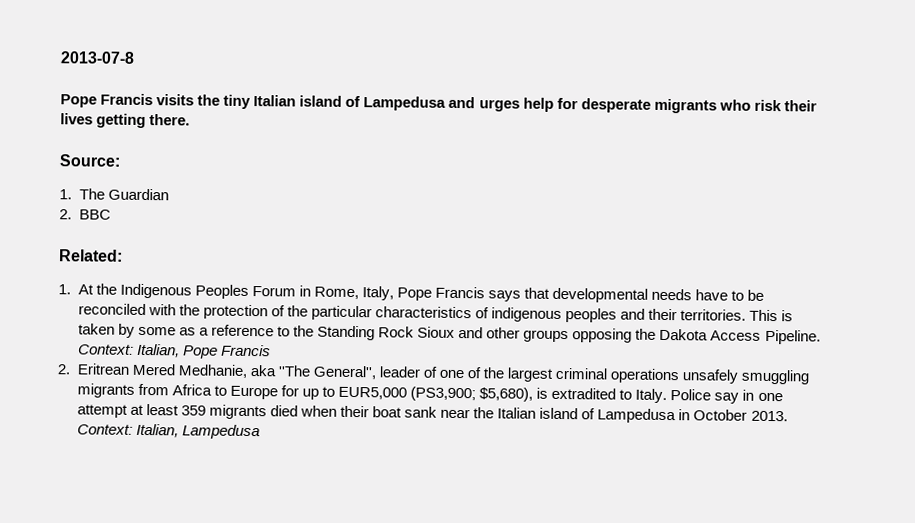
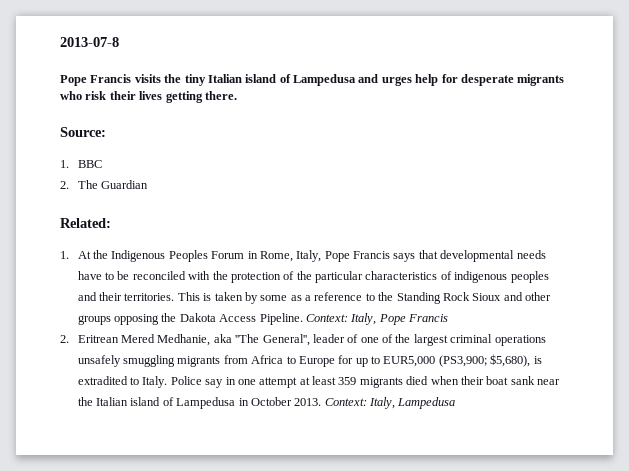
(72, 194) none -> [77,160,102,168] [60,181,69,189] BBC // 2.
[59,209,111,220] // 2. BBC -> (149, 184) none
[136,343,180,358] Italian, -> [350,313,377,325] Italy,
[135,423,179,438] Italian, -> [369,397,396,409] Italy,

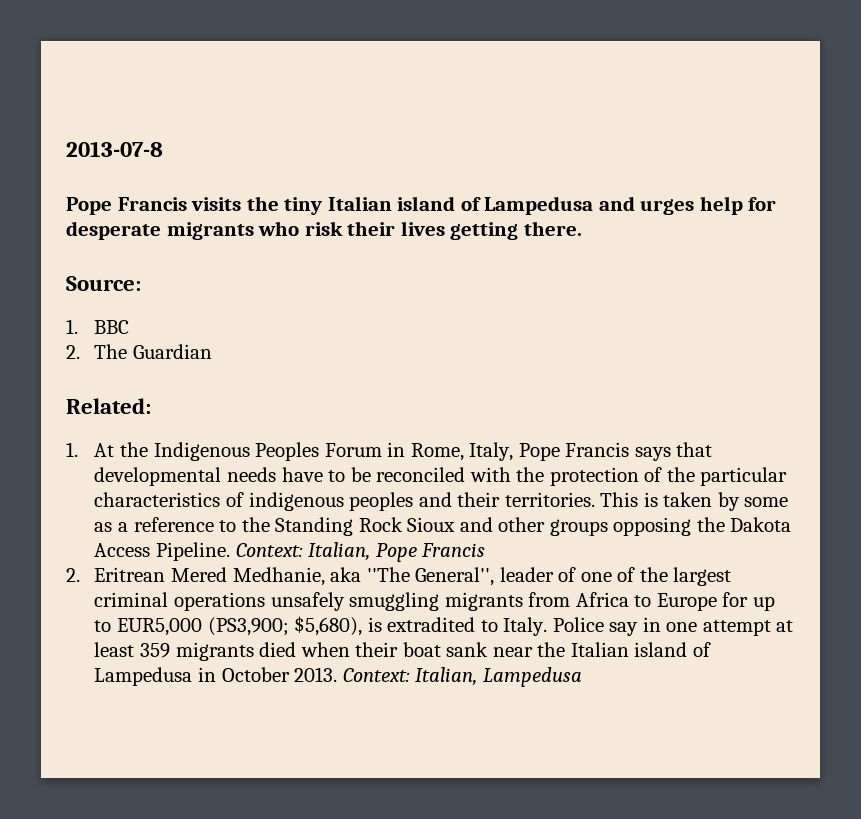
[350,313,377,325] Italy, -> [308,542,371,561] Italian,
[369,397,396,409] Italy, -> [415,667,478,686] Italian,

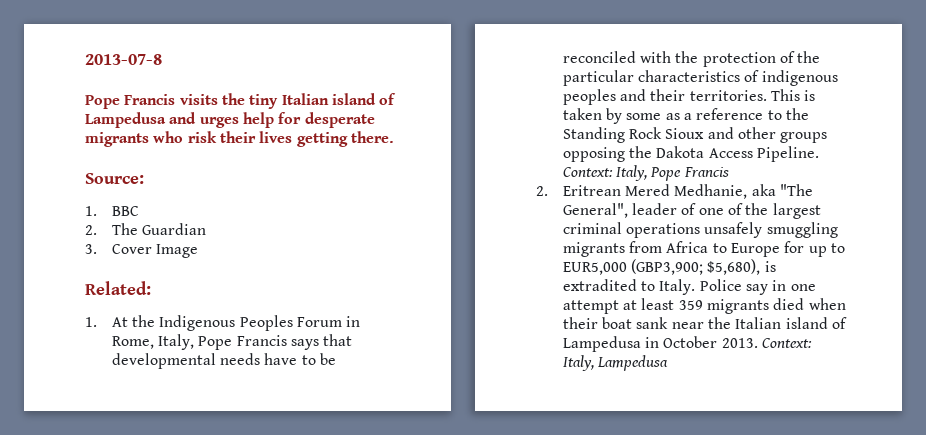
(213, 351) none -> [85,244,199,258] // 3. Cover Image
[308,542,371,561] Italian, -> [616,165,648,181] Italy,
[366,567,495,586] ''The General'', -> [780,184,814,196] [562,203,628,218] "The General",
[207,617,289,636] (PS3,900; -> [631,259,704,275] (GBP3,900;
[415,667,478,686] Italian, -> [562,355,594,371] Italy,

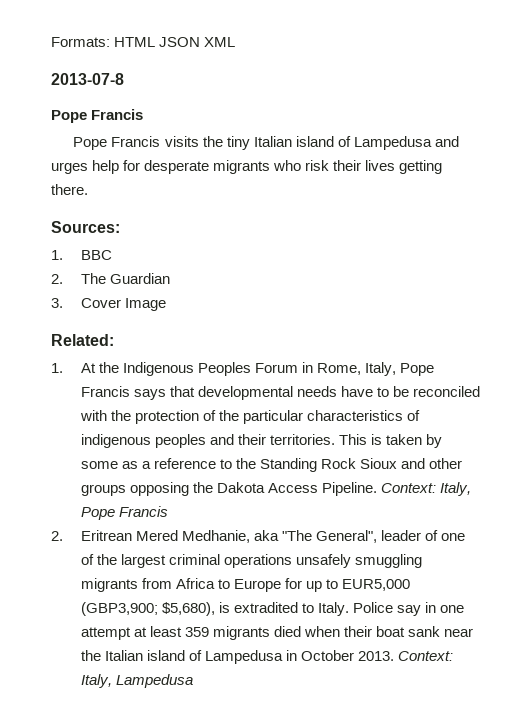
(85, 59) none -> [51,37,236,47] Formats: HTML JSON XML //
(176, 99) none -> [73,136,161,150] // Pope Francis
[85,173,144,184] Source: -> [51,221,120,233] Sources:

